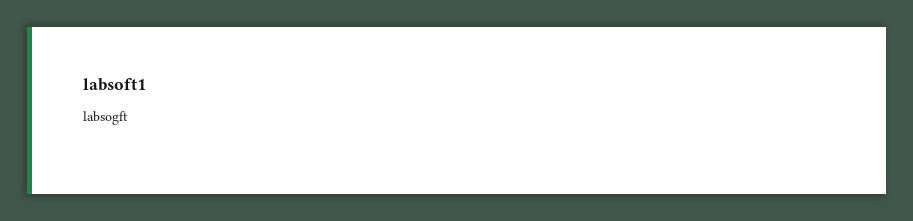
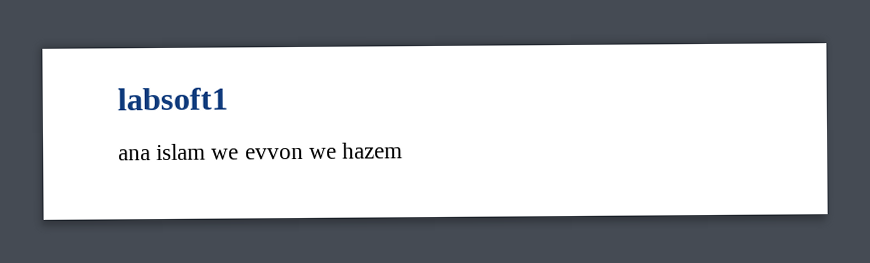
[83,111,128,125] labsogft -> [118,142,404,161] ana islam we evvon we hazem

